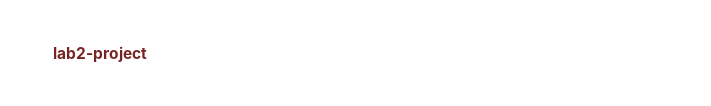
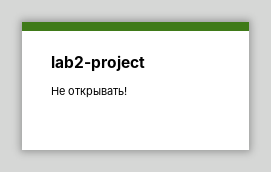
(147, 54) none -> [51,87,127,98] // Не открывать!

